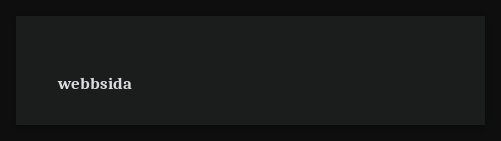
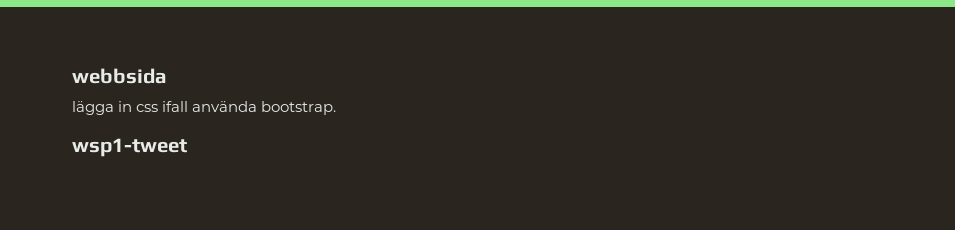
(132, 83) none -> [72,101,337,115] [72,138,187,157] // lägga in css ifall använda bootstrap. // wsp1-tweet

